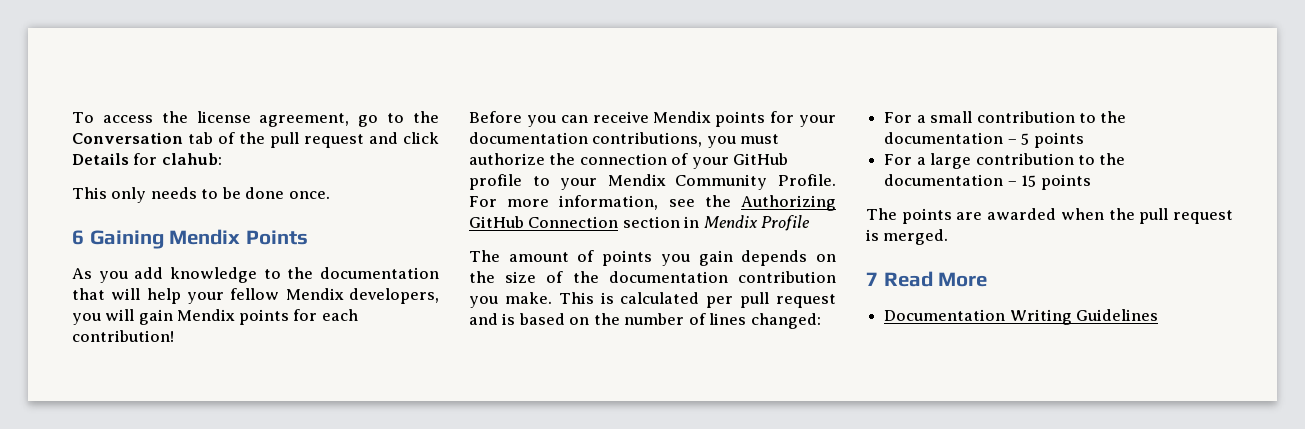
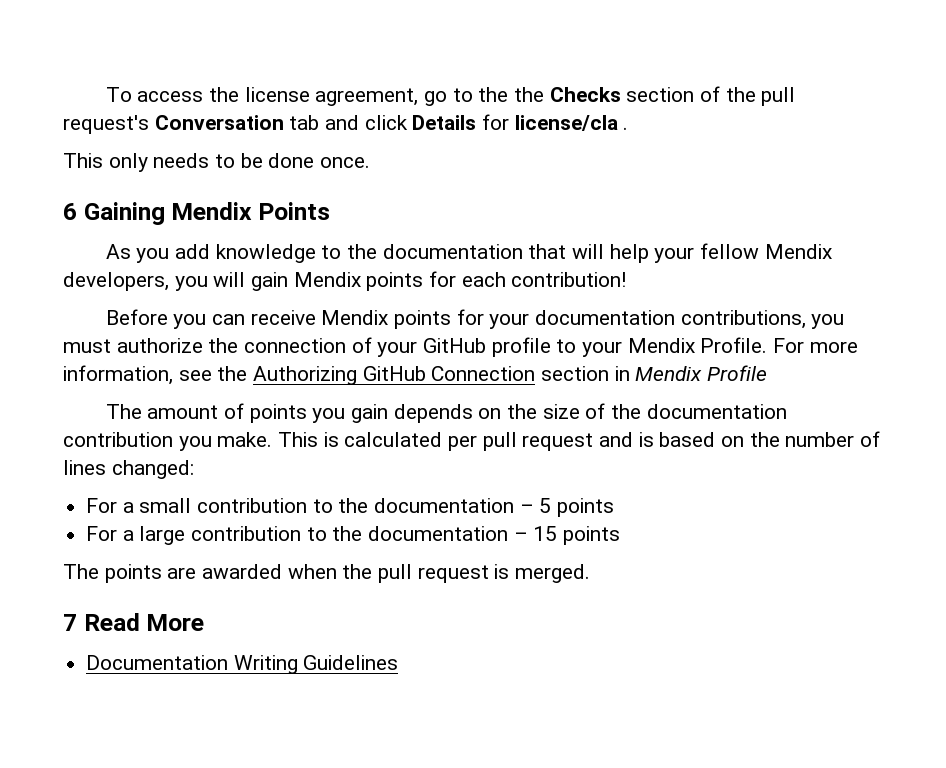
[72,132,364,148] Conversation tab of the pull request -> [513,86,796,106] [63,115,320,134] the Checks section of the pull request's Conversation tab
[161,153,222,165] clahub: -> [514,115,629,131] license/cla .
[675,174,768,190] Community -> (695, 345) none

